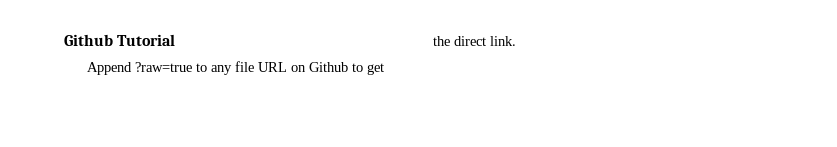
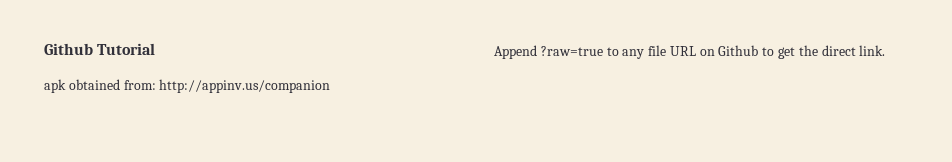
(176, 40) none -> [44,79,331,93] // apk obtained from: http://appinv.us/companion

